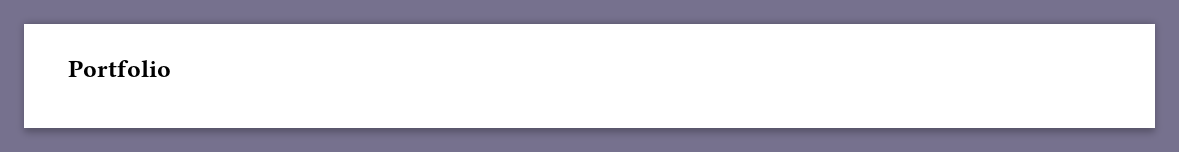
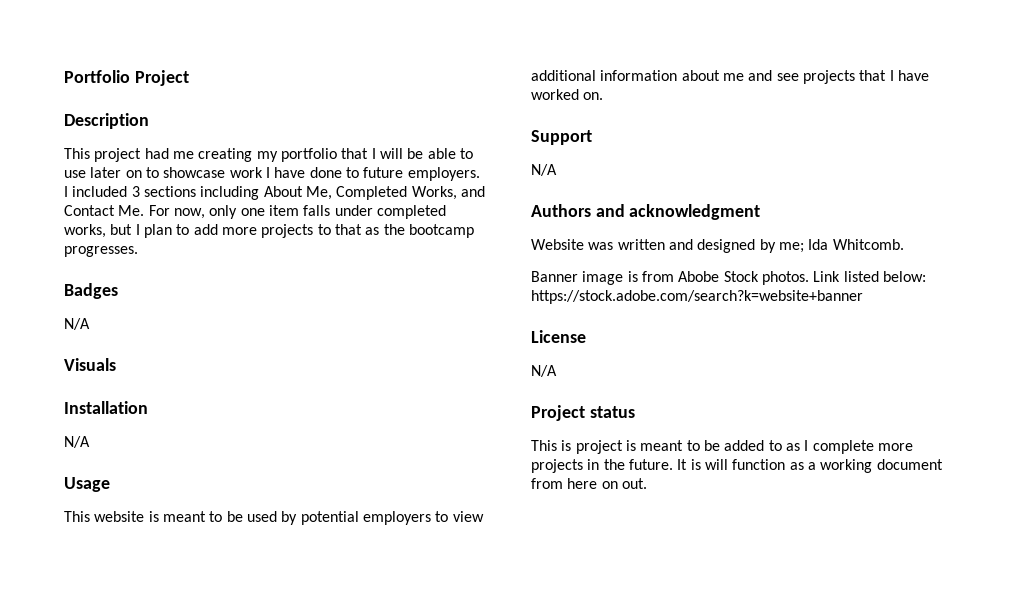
(171, 68) none -> [134,70,189,86] [64,113,149,129] [64,148,473,162] [64,167,480,181] [64,186,485,200] [64,205,446,219] [64,224,474,238] [64,246,138,257] [64,283,118,299] [64,318,90,330] [64,358,116,371] [64,401,148,414] [64,436,90,448] [64,477,110,492] [64,511,484,525] [531,70,929,84] [531,89,604,100] [531,130,592,145] [531,164,557,176] [531,204,761,220] [531,239,904,253] [531,271,926,285] [531,290,863,304] [531,330,586,343] [531,365,557,377] [531,405,635,421] [531,440,913,454] [531,459,943,473] [531,478,647,489] Project // Description // This project had me creating my portfolio that I will be able to use later on to showcase work I have done to future employers. I included 3 sections including About Me, Completed Works, and Contact Me. For now, only one item falls under completed works, but I plan to add more projects to that as the bootcamp progresses. // Badges // N/A // Visuals // Installation // N/A // Usage // This website is meant to be used by potential employers to view additional information about me and see projects that I have worked on. // Support // N/A // Authors and acknowledgment // Website was written and designed by me; Ida Whitcomb. // Banner image is from Abobe Stock photos. Link listed below: https://stock.adobe.com/search?k=website+banner // License // N/A // Project status // This is project is meant to be added to as I complete more projects in the future. It is will function as a working document from here on out.

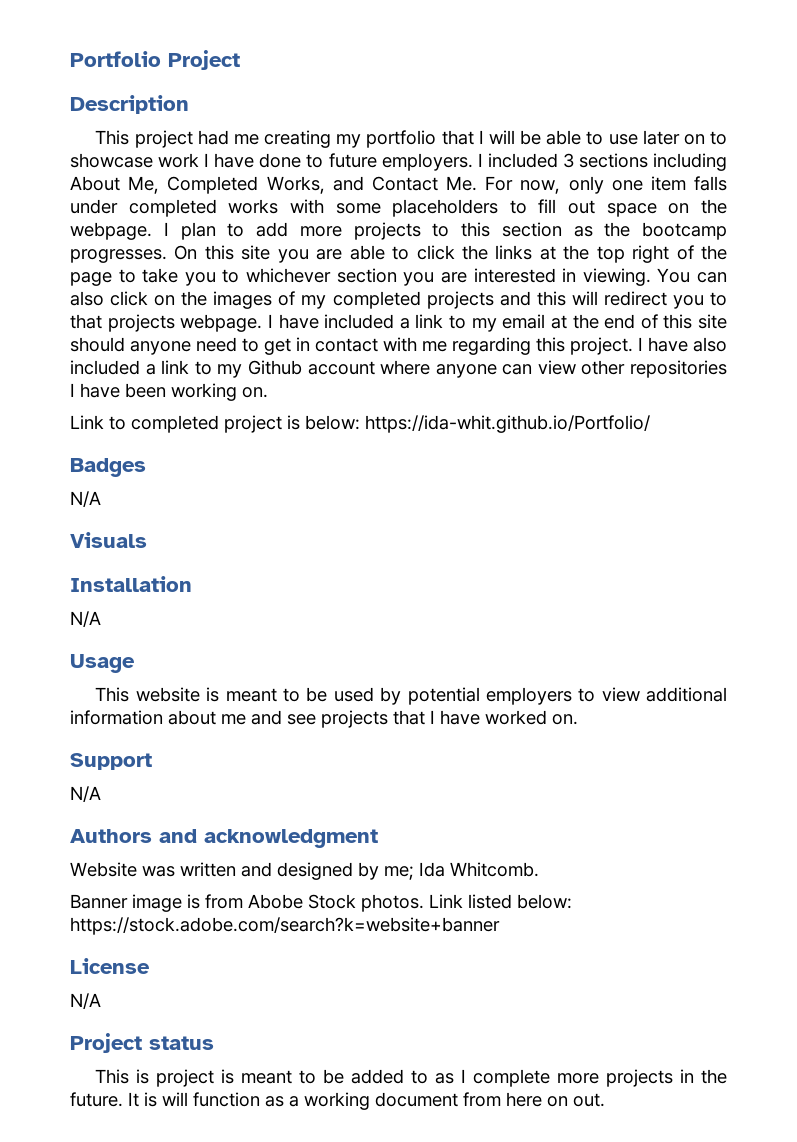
[64,224,133,238] works, but -> [228,199,727,217] [70,222,152,240] works with some placeholders to fill out space on the webpage.
[334,224,362,235] that -> [461,222,562,237] this section
(138, 251) none -> [174,245,727,263] [70,268,728,286] [70,291,727,309] [70,314,727,332] [70,337,727,355] [70,360,727,378] [70,383,268,401] [70,415,650,433] On this site you are able to click the links at the top right of the page to take you to whichever section you are interested in viewing. You can also click on the images of my completed projects and this will redirect you to that projects webpage. I have included a link to my email at the end of this site should anyone need to get in contact with me regarding this project. I have also included a link to my Github account where anyone can view other repositories I have been working on. // Link to completed project is below: https://ida-whit.github.io/Portfolio/

